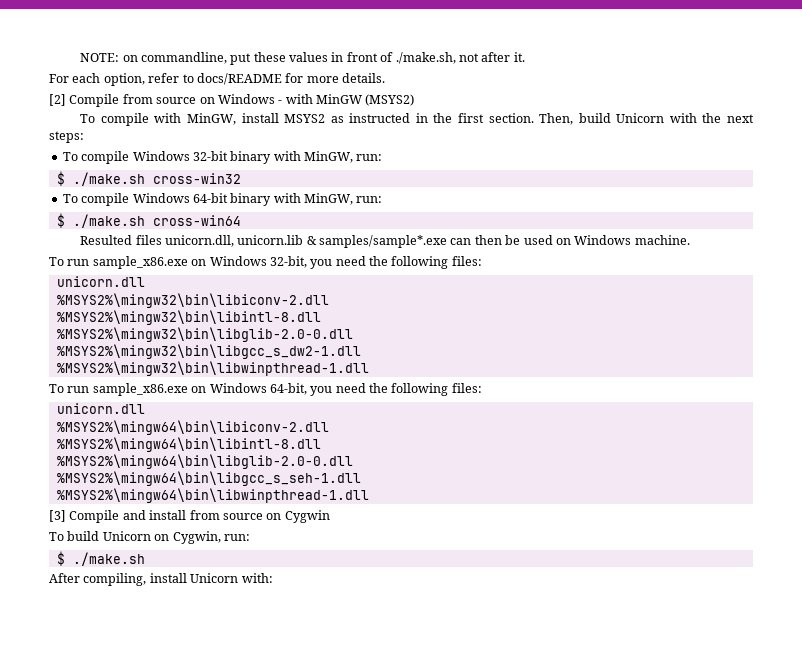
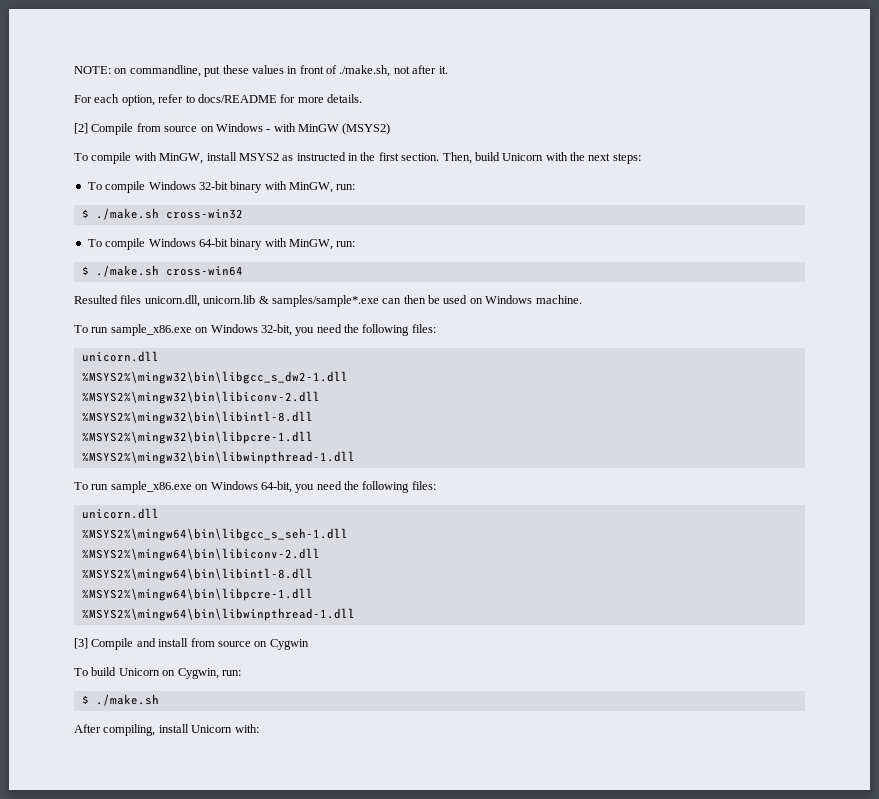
(145, 281) none -> [81,371,348,384] // %MSYS2%\mingw32\bin\libgcc_s_dw2-1.dll
[56,327,353,342] [56,344,361,359] %MSYS2%\mingw32\bin\libglib-2.0-0.dll // %MSYS2%\mingw32\bin\libgcc_s_dw2-1.dll -> [81,431,313,444] %MSYS2%\mingw32\bin\libpcre-1.dll
(145, 408) none -> [81,528,348,541] // %MSYS2%\mingw64\bin\libgcc_s_seh-1.dll
[56,454,353,469] [56,471,361,486] %MSYS2%\mingw64\bin\libglib-2.0-0.dll // %MSYS2%\mingw64\bin\libgcc_s_seh-1.dll -> [81,588,313,601] %MSYS2%\mingw64\bin\libpcre-1.dll

